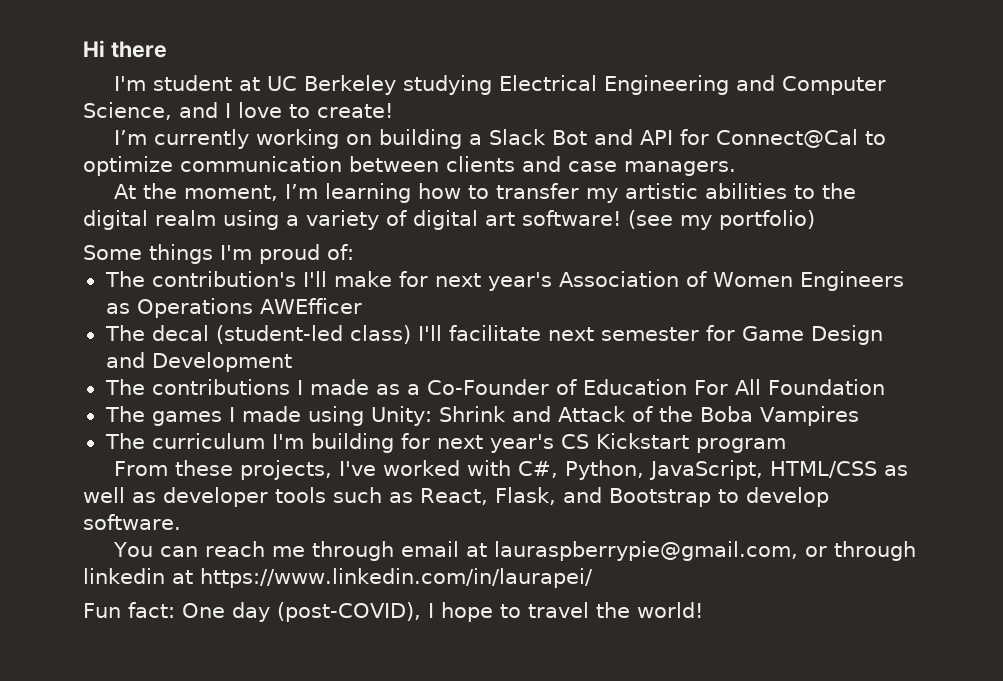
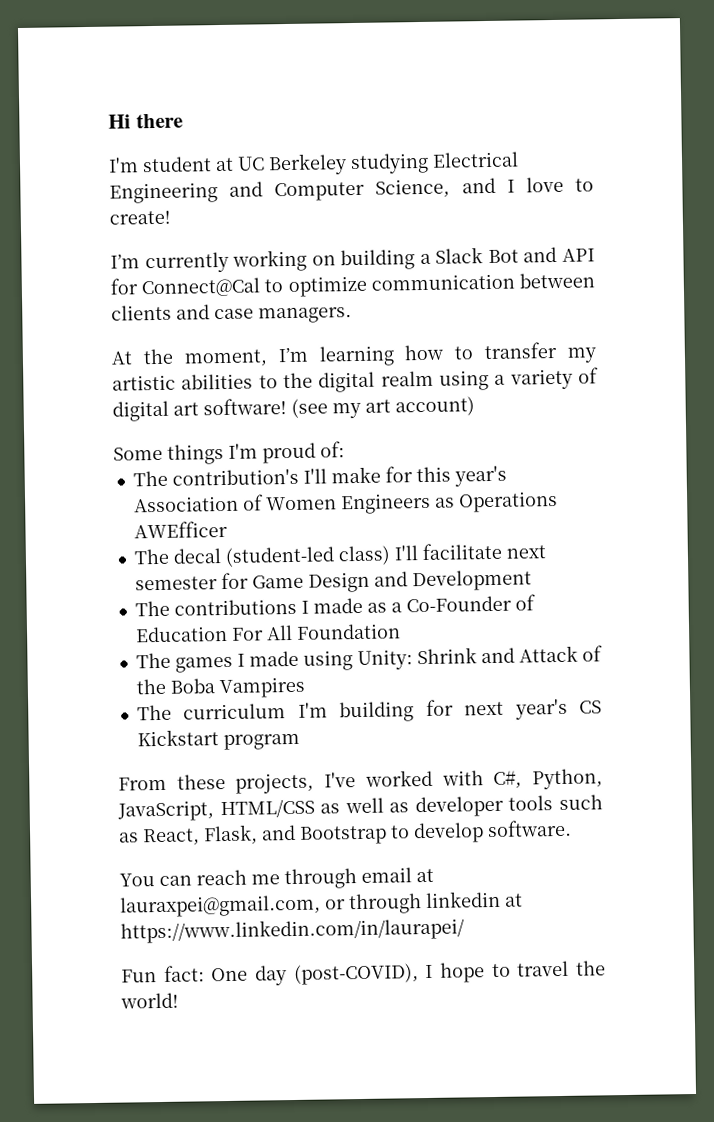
[719,210,815,230] portfolio) -> [365,396,475,417] art account)
[434,273,481,287] next -> [415,466,451,483] this
[494,541,799,561] lauraspberrypie@gmail.com, -> [120,894,321,918] lauraxpei@gmail.com,

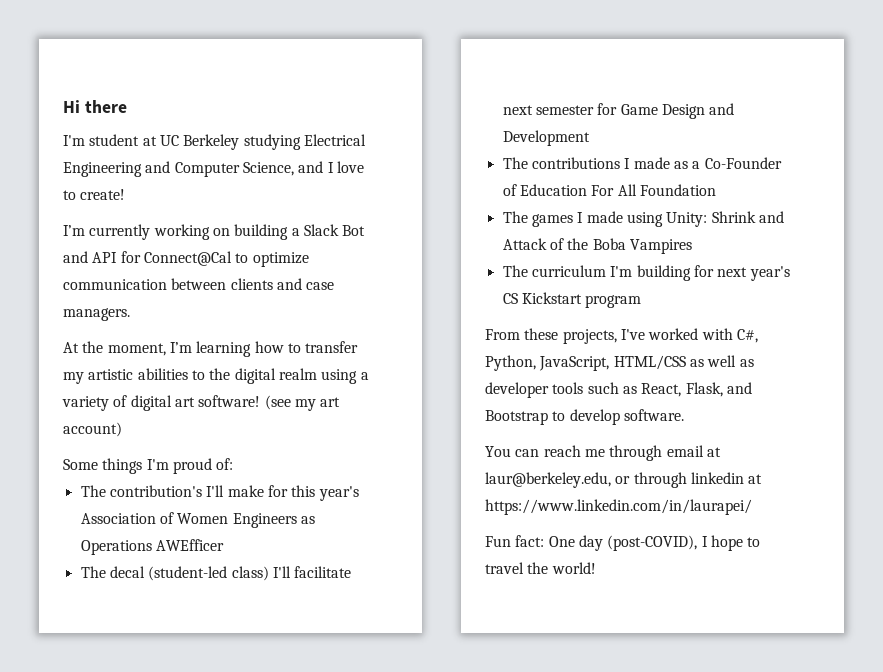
[120,894,321,918] lauraxpei@gmail.com, -> [485,472,611,488] laur@berkeley.edu,

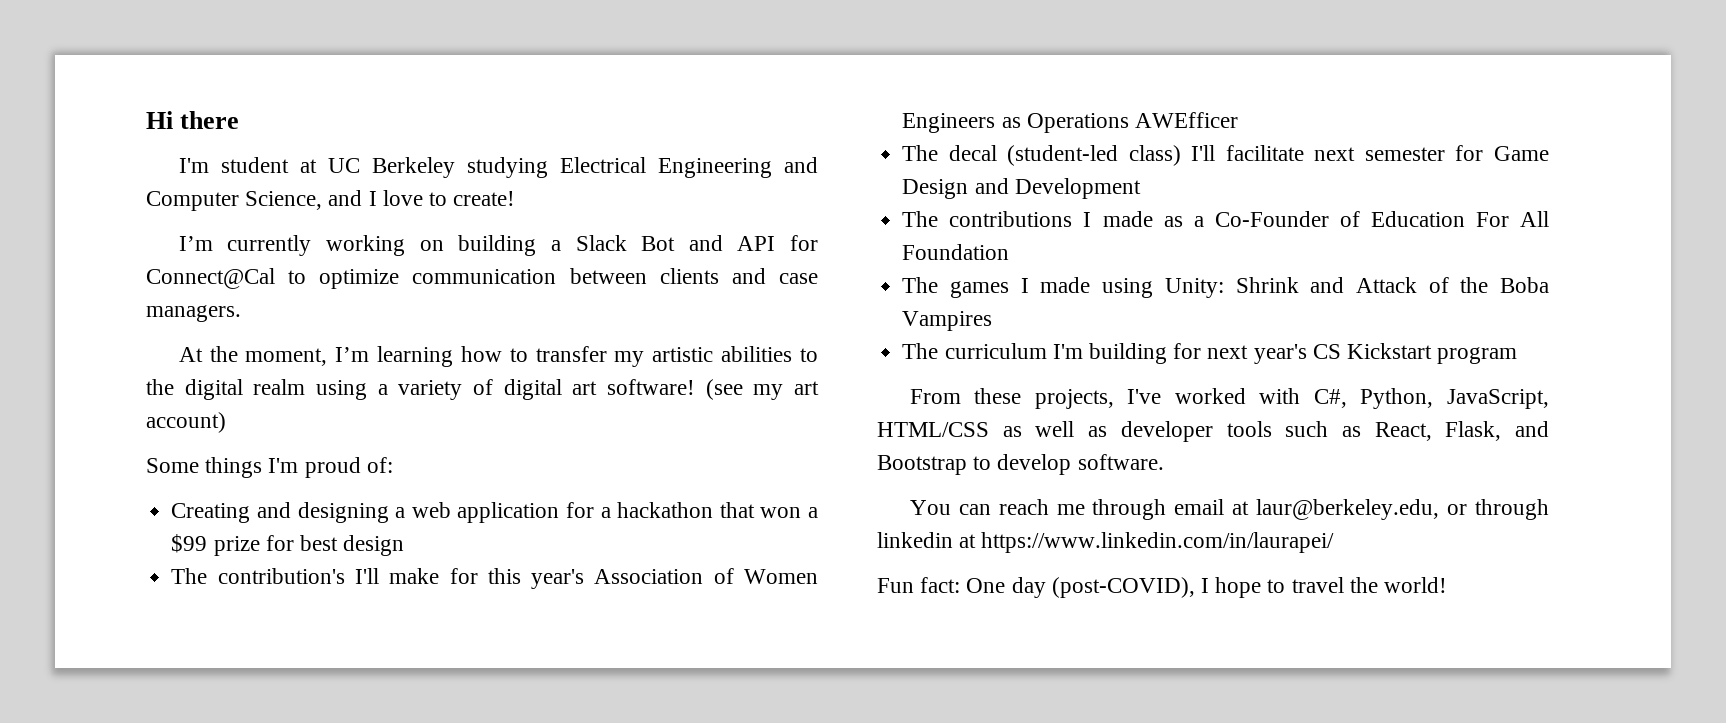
(234, 464) none -> [171,502,819,523] [171,534,405,556] // Creating and designing a web application for a hackathon that won a $99 prize for best design

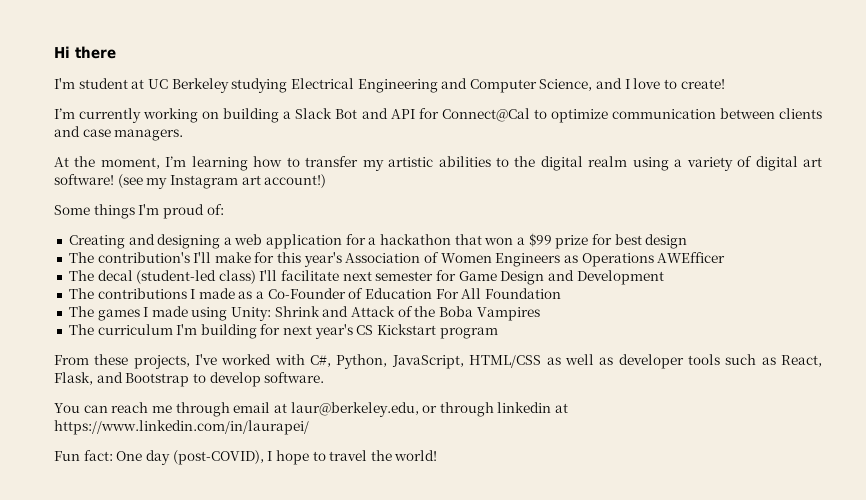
[793,381,819,395] [146,412,226,433] art account) -> [169,174,327,189] Instagram art account!)

